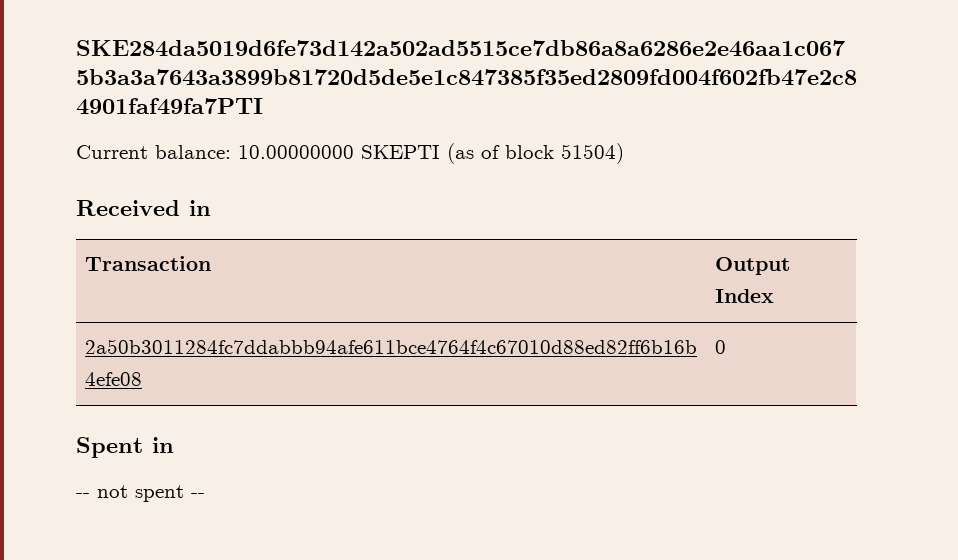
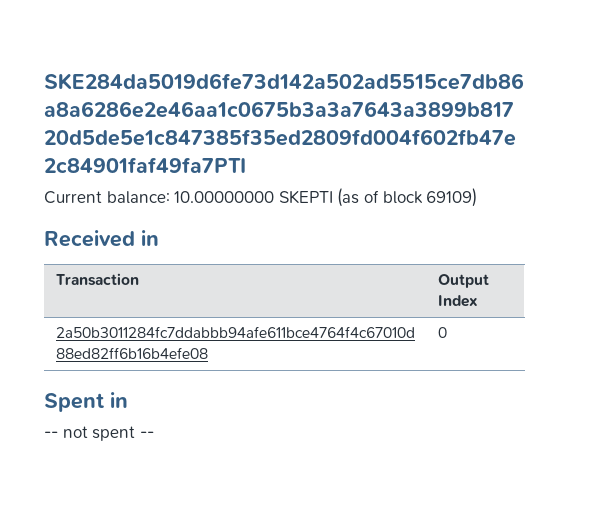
[561,143,624,164] 51504) -> [426,188,478,207] 69109)

